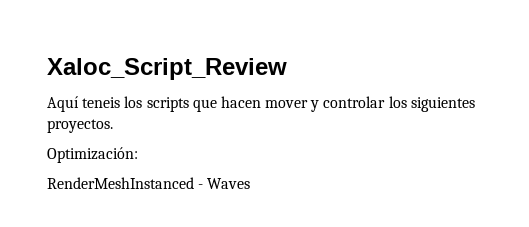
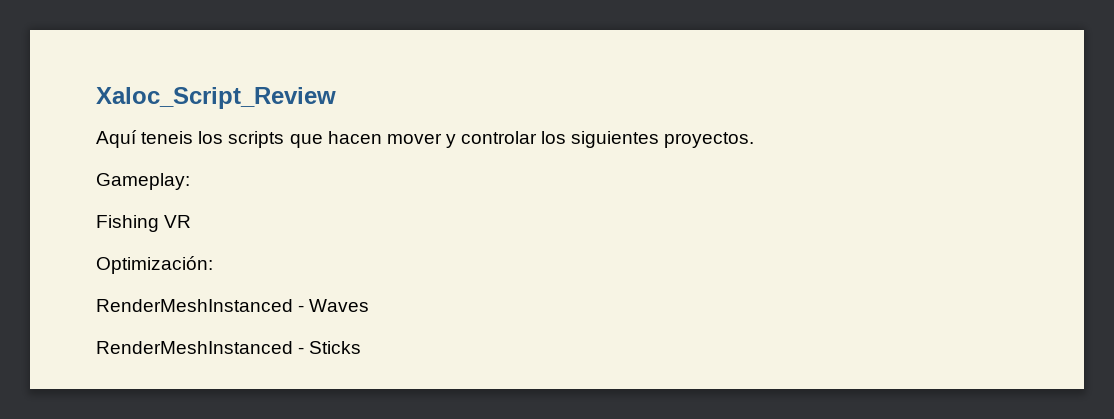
(113, 126) none -> [96,173,190,190] [96,215,192,232] // Gameplay: // Fishing VR
(251, 183) none -> [96,341,362,354] // RenderMeshInstanced - Sticks

